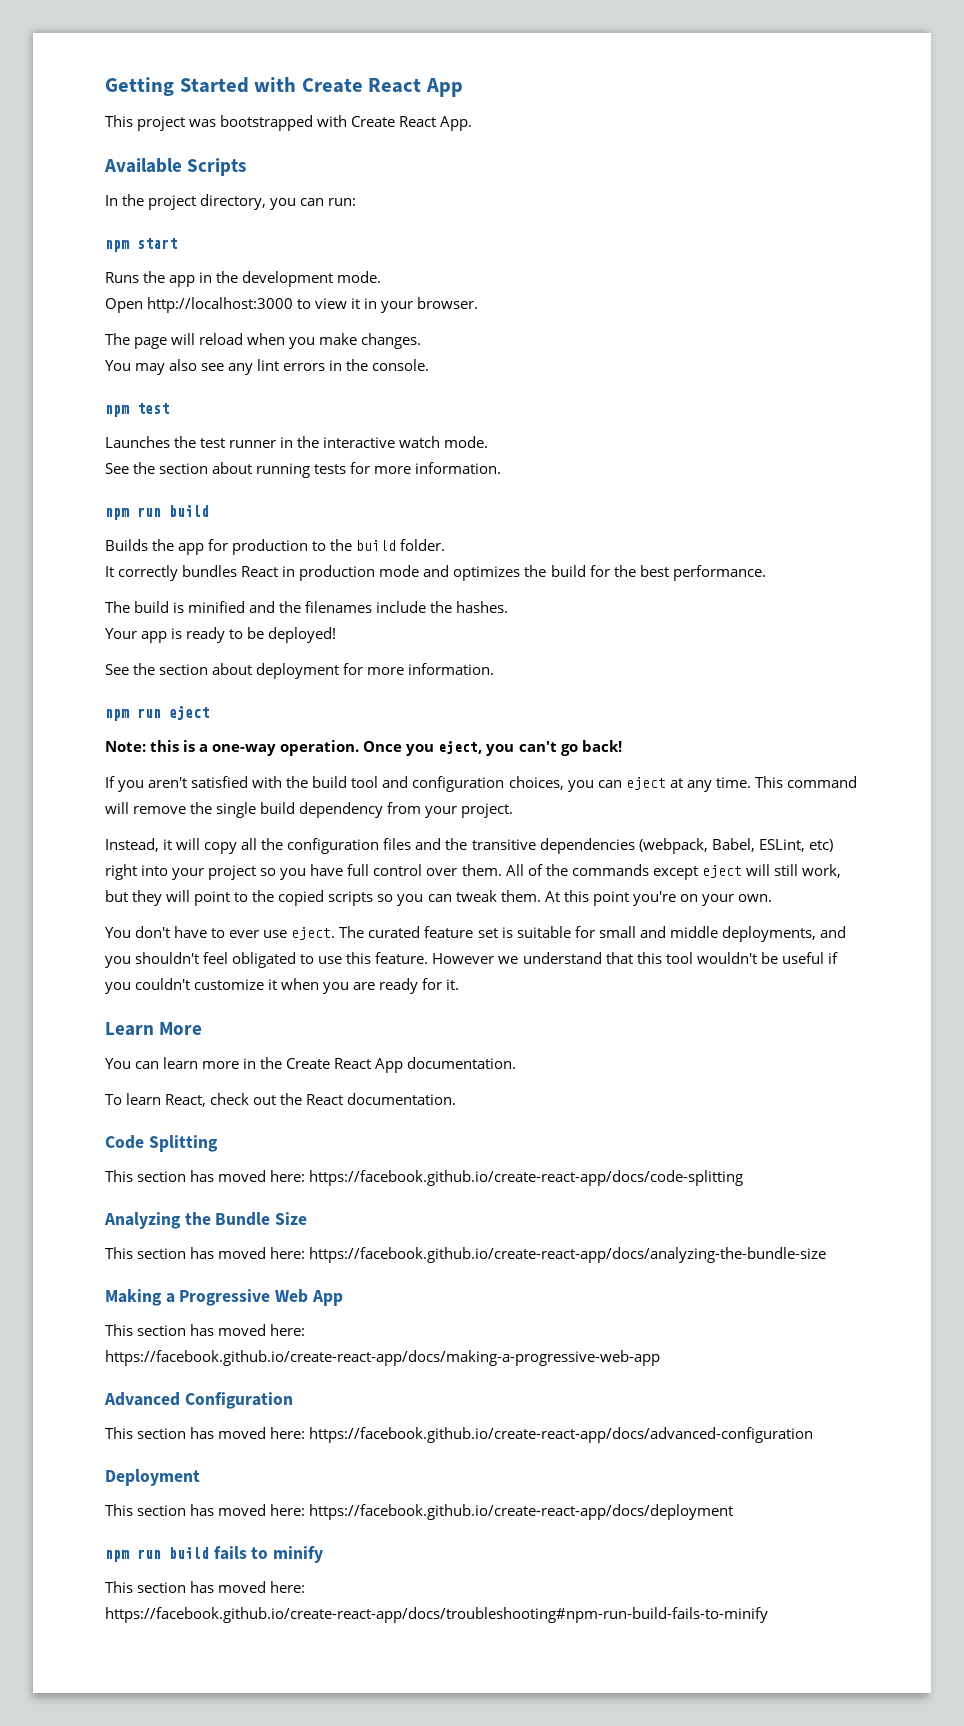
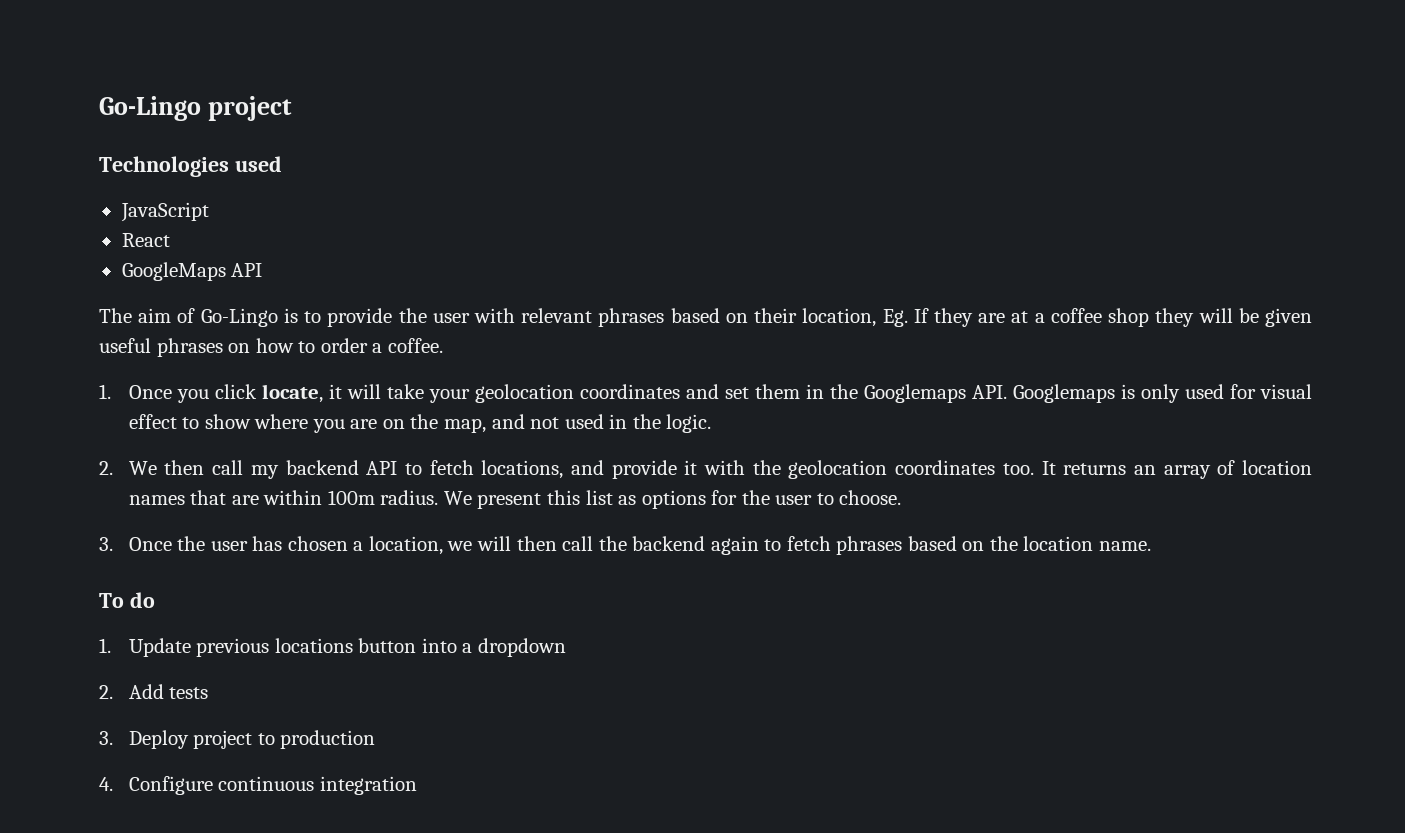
[105,77,463,97] [105,115,473,131] [104,158,247,176] [105,194,357,210] [105,238,177,252] [105,271,382,287] [105,297,479,313] [105,333,422,349] [105,359,430,375] [105,403,169,417] [105,436,489,448] [105,462,502,478] [105,505,209,520] [105,539,446,555] [105,565,766,581] [105,601,509,613] [105,627,337,643] [105,663,495,679] [105,705,209,721] [105,740,622,756] [105,776,857,792] [105,802,514,818] [105,838,833,854] [105,864,841,880] [105,890,772,906] [105,926,846,942] [105,952,838,968] [105,978,460,994] [105,1022,203,1036] [105,1057,517,1073] [105,1093,457,1107] [105,1135,218,1152] [105,1170,744,1186] [104,1212,308,1229] [105,1247,827,1263] [105,1289,343,1306] [105,1324,306,1336] [105,1350,660,1366] [104,1392,293,1409] [105,1427,814,1443] [105,1469,200,1486] [105,1504,734,1520] [105,1546,324,1563] [105,1581,306,1593] [105,1607,768,1623] Getting Started with Create React App // This project was bootstrapped with Create React App. // Available Scripts // In the project directory, you can run: // npm start // Runs the app in the development mode. // Open http://localhost:3000 to view it in your browser. // The page will reload when you make changes. // You may also see any lint errors in the console. // npm test // Launches the test runner in the interactive watch mode. // See the section about running tests for more information. // npm run build // Builds the app for production to the build folder. // It correctly bundles React in production mode and optimizes the build for the best performance. // The build is minified and the filenames include the hashes. // Your app is ready to be deployed! // See the section about deployment for more information. // npm run eject // Note: this is a one-way operation. Once you eject, you can't go back! // If you aren't satisfied with the build tool and configuration choices, you can eject at any time. This command will remove the single build dependency from your project. // Instead, it will copy all the configuration files and the transitive dependencies (webpack, Babel, ESLint, etc) right into your project so you have full control over them. All of the commands except eject will still work, but they will point to the copied scripts so you can tweak them. At this point you're on your own. // You don't have to ever use eject. The curated feature set is suitable for small and middle deployments, and you shouldn't feel obligated to use this feature. However we understand that this tool wouldn't be useful if you couldn't customize it when you are ready for it. // Learn More // You can learn more in the Create React App documentation. // To learn React, check out the React documentation. // Code Splitting // This section has moved here: https://facebook.github.io/create-react-app/docs/code-splitting // Analyzing the Bundle Size // This section has moved here: https://facebook.github.io/create-react-app/docs/analyzing-the-bundle-size // Making a Progressive Web App // This section has moved here: https://facebook.github.io/create-react-app/docs/making-a-progressive-web-app // Advanced Configuration // This section has moved here: https://facebook.github.io/create-react-app/docs/advanced-configuration // Deployment // This section has moved here: https://facebook.github.io/create-react-app/docs/deployment // npm run build fails to minify // This section has moved here: https://facebook.github.io/create-react-app/docs/troubleshooting#npm-run-build-fails-to-minify -> [99,96,293,121] [99,156,282,177] [120,202,209,222] [121,233,170,247] [121,262,263,281] [99,308,1312,327] [99,338,443,357] [99,384,1312,403] [128,414,712,433] [99,460,1312,479] [128,490,902,509] [99,536,1151,555] [99,592,155,608] [99,638,566,657] [99,684,209,699] [99,730,376,749] [99,776,417,795] Go-Lingo project // Technologies used // JavaScript // React // GoogleMaps API // The aim of Go-Lingo is to provide the user with relevant phrases based on their location, Eg. If they are at a coffee shop they will be given useful phrases on how to order a coffee. // 1. Once you click locate, it will take your geolocation coordinates and set them in the Googlemaps API. Googlemaps is only used for visual effect to show where you are on the map, and not used in the logic. // 2. We then call my backend API to fetch locations, and provide it with the geolocation coordinates too. It returns an array of location names that are within 100m radius. We present this list as options for the user to choose. // 3. Once the user has chosen a location, we will then call the backend again to fetch phrases based on the location name. // To do // 1. Update previous locations button into a dropdown // 2. Add tests // 3. Deploy project to production // 4. Configure continuous integration

